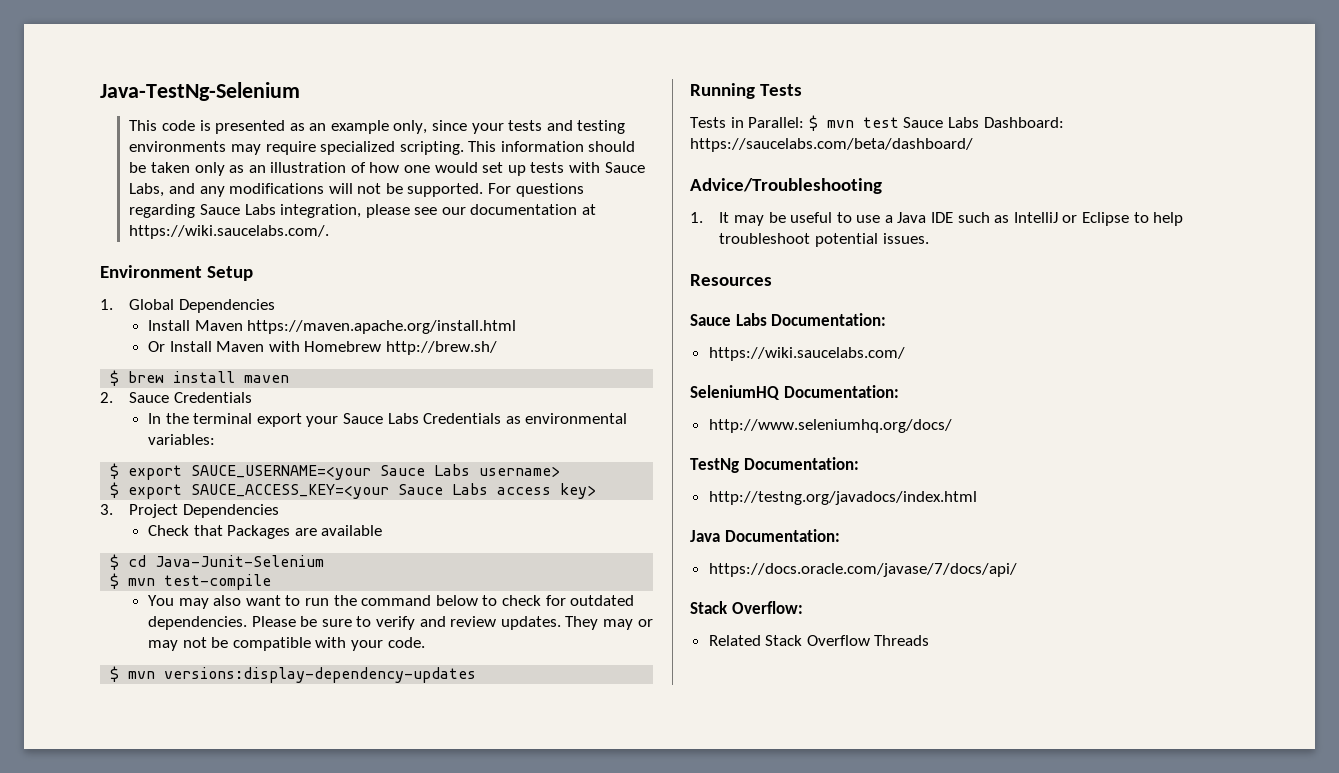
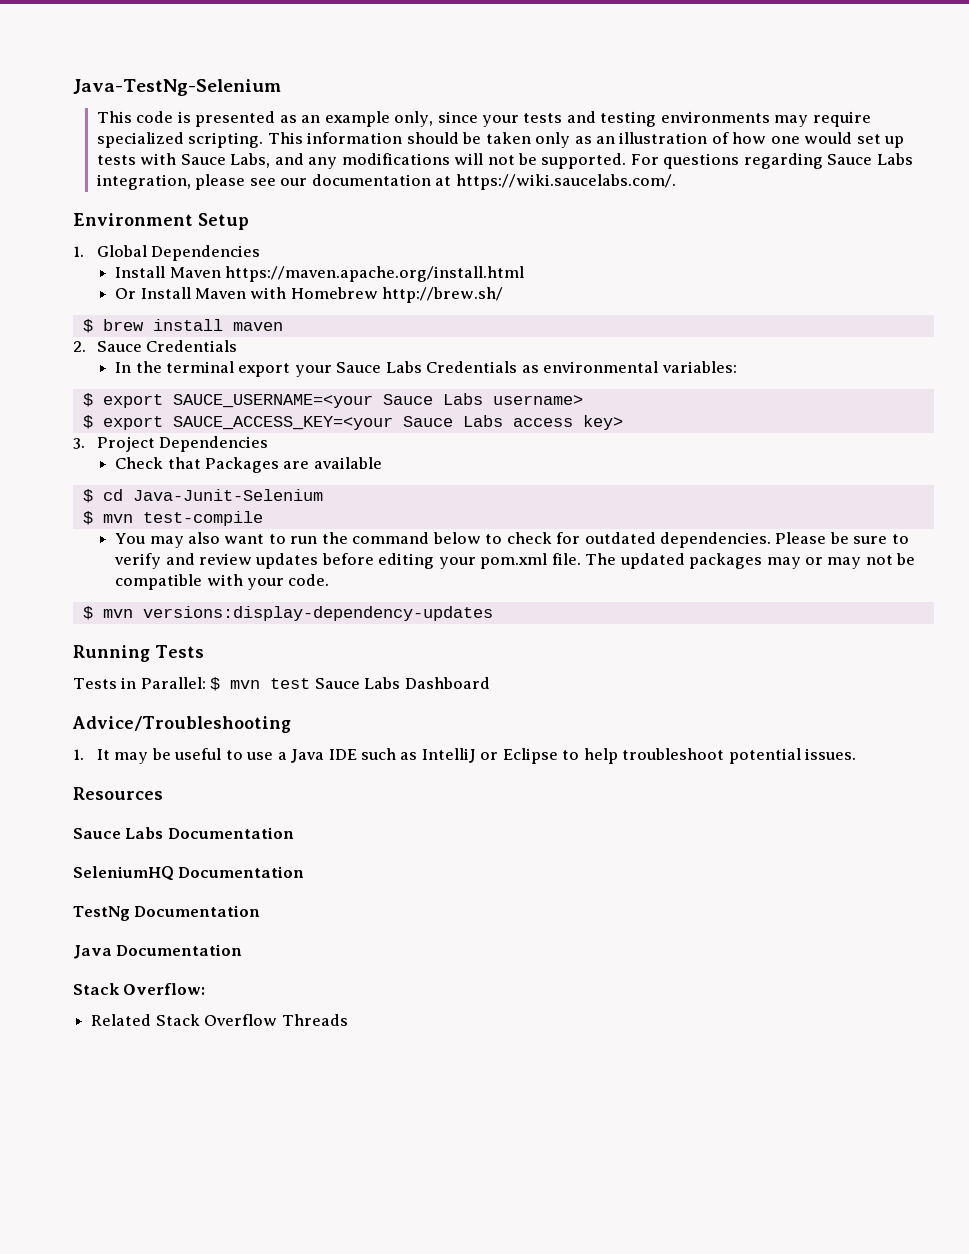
[500,616,599,630] updates. They -> [255,553,763,569] updates before editing your pom.xml file. The updated packages
[983,117,1064,128] [690,138,973,152] Dashboard: https://saucelabs.com/beta/dashboard/ -> [404,677,490,689] Dashboard
[771,313,887,326] [708,347,905,361] Documentation: // https://wiki.saucelabs.com/ -> [167,827,294,839] Documentation
[783,385,899,398] [708,419,952,433] Documentation: // http://www.seleniumhq.org/docs/ -> [178,866,305,878] Documentation
[743,457,859,470] [708,491,977,505] [690,529,840,542] [708,563,1017,577] Documentation: // http://testng.org/javadocs/index.html // Java Documentation: // https://docs.oracle.com/javase/7/docs/api/ -> [134,905,261,917] [73,944,243,959] Documentation // Java Documentation

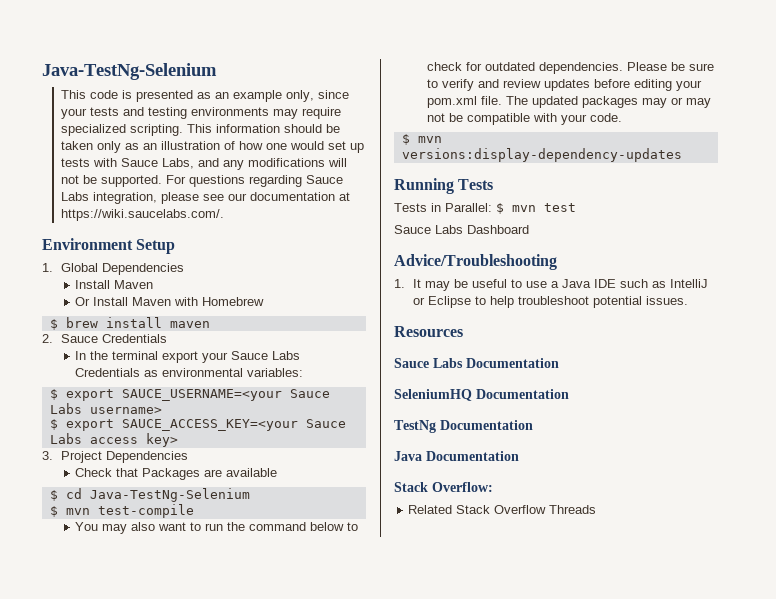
[225,266,525,282] https://maven.apache.org/install.html -> (154, 284) none
[382,287,504,303] http://brew.sh/ -> (265, 301) none
[132,489,323,501] Java-Junit-Selenium -> [89,488,250,502] Java-TestNg-Selenium
(311, 683) none -> (576, 207) //

